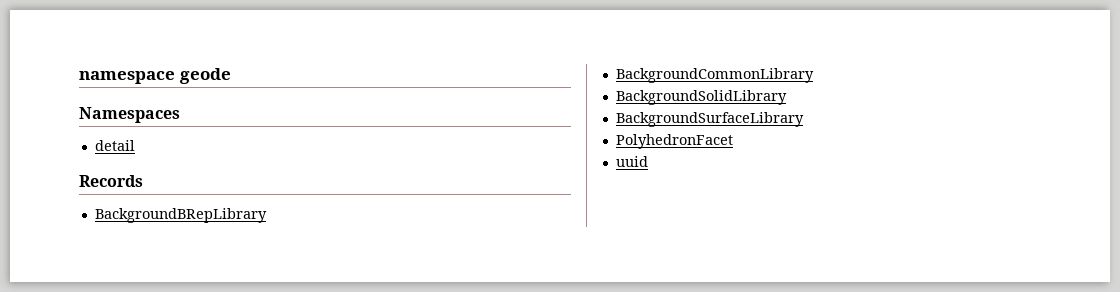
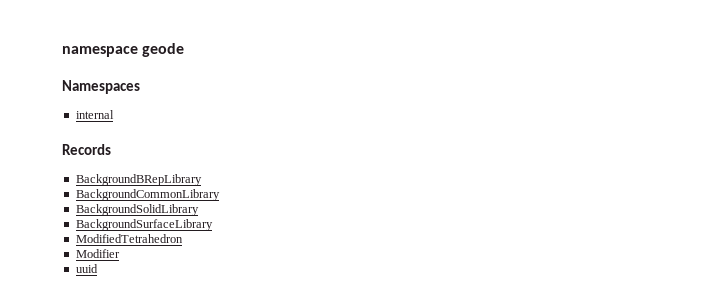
[94,140,135,151] detail -> [75,110,114,119] internal
[615,134,733,149] PolyhedronFacet -> [75,234,183,243] [75,249,120,258] ModifiedTetrahedron // Modifier

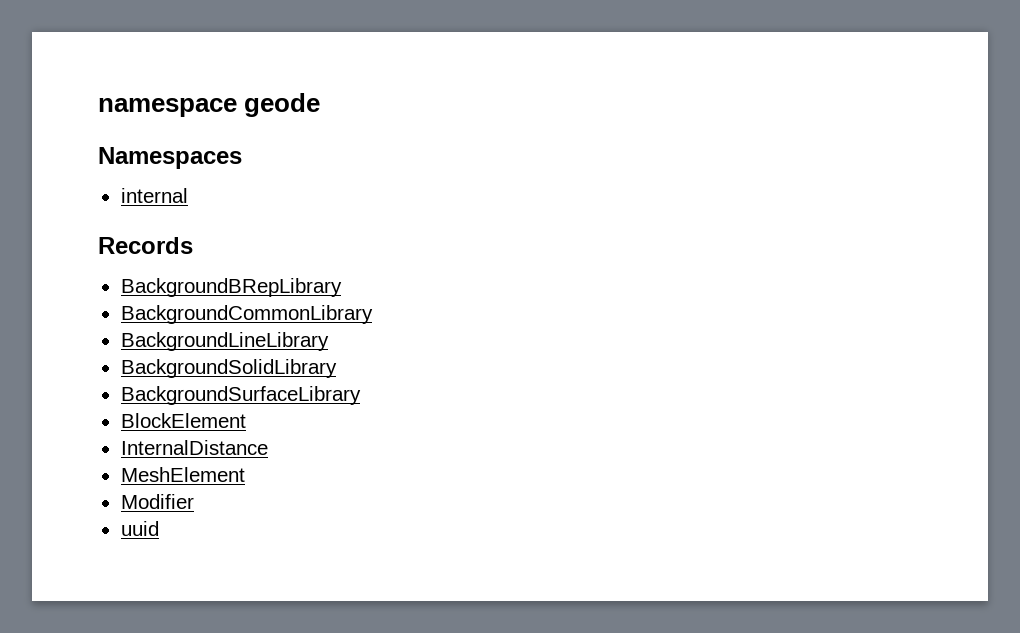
(220, 195) none -> [120,332,329,351] // BackgroundLineLibrary
[75,234,183,243] ModifiedTetrahedron -> [120,413,246,428] [120,440,268,455] [120,467,245,482] BlockElement // InternalDistance // MeshElement

